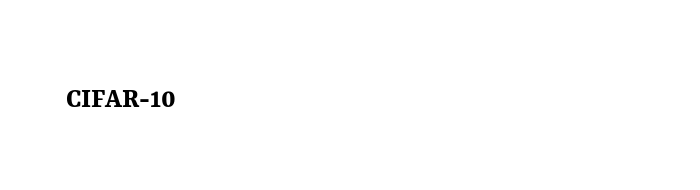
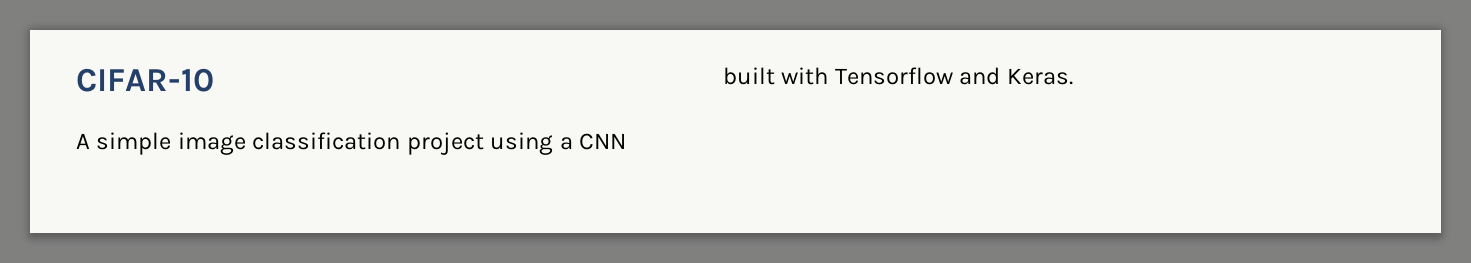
(176, 98) none -> [76,132,627,155] [723,67,1073,85] // A simple image classification project using a CNN built with Tensorflow and Keras.

